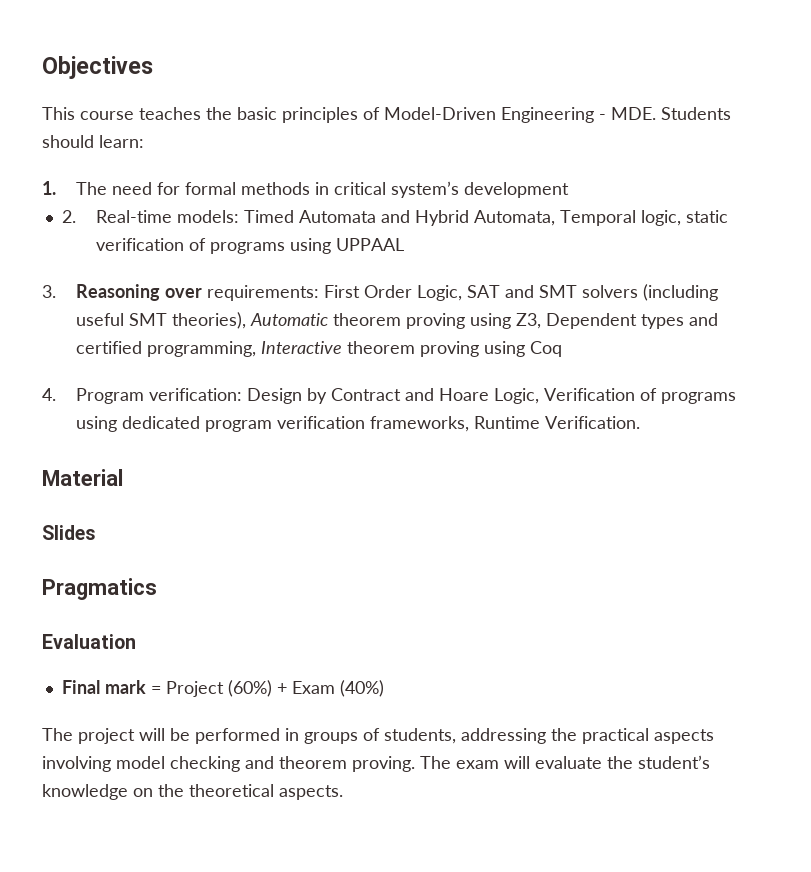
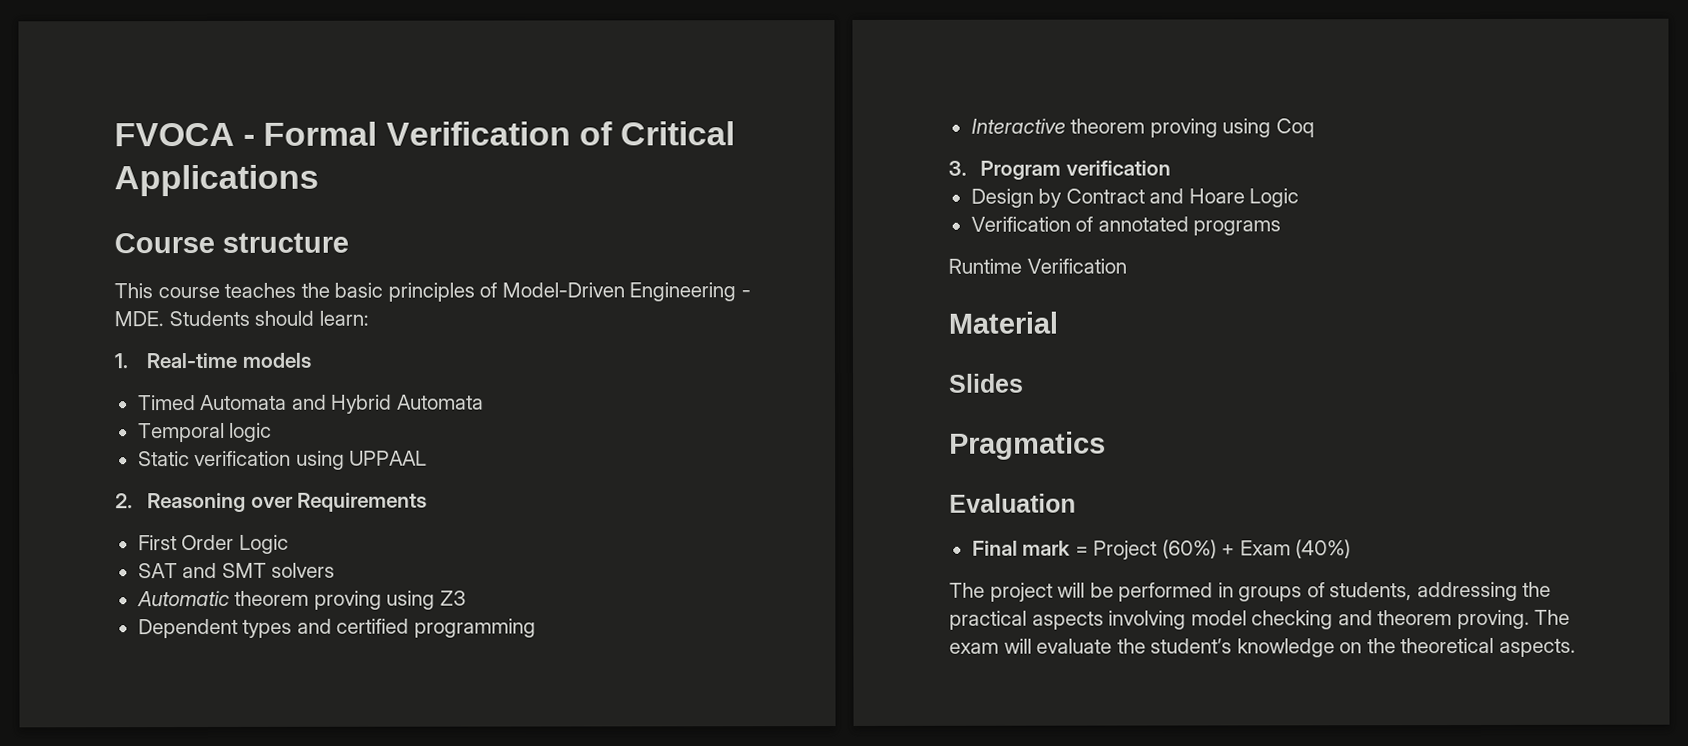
[42,56,153,79] Objectives -> [114,121,735,147] [114,164,319,197] [114,232,349,254] FVOCA - Formal Verification of Critical Applications // Course structure
[75,181,569,198] [61,210,728,226] [95,238,285,254] The need for formal methods in critical system’s development // 2. Real-time models: Timed Automata and Hybrid Automata, Temporal logic, static verification of programs -> [145,352,311,369] [137,394,484,414] [137,422,273,443] [137,450,292,467] Real-time models // Timed Automata and Hybrid Automata // Temporal logic // Static verification
[42,285,56,298] 3. -> [115,493,133,509] 2.
[206,285,319,301] requirements: -> [297,492,428,512] Requirements //
[416,285,462,301] Logic, -> [238,534,289,554] Logic //
[642,284,718,301] [75,312,246,329] (including useful SMT theories), -> (336, 570) //
[515,313,541,329] Z3, -> [439,590,466,606] Z3 //
[146,341,256,357] programming, -> [413,618,536,638] programming //
[42,388,242,404] 4. Program verification: -> [948,160,1171,180] 3. Program verification //
[493,388,736,404] [75,416,640,432] Logic, Verification of programs using dedicated program verification frameworks, Runtime Verification. -> [1249,188,1300,208] [970,216,1282,236] [948,258,1127,274] Logic // Verification of annotated programs // Runtime Verification

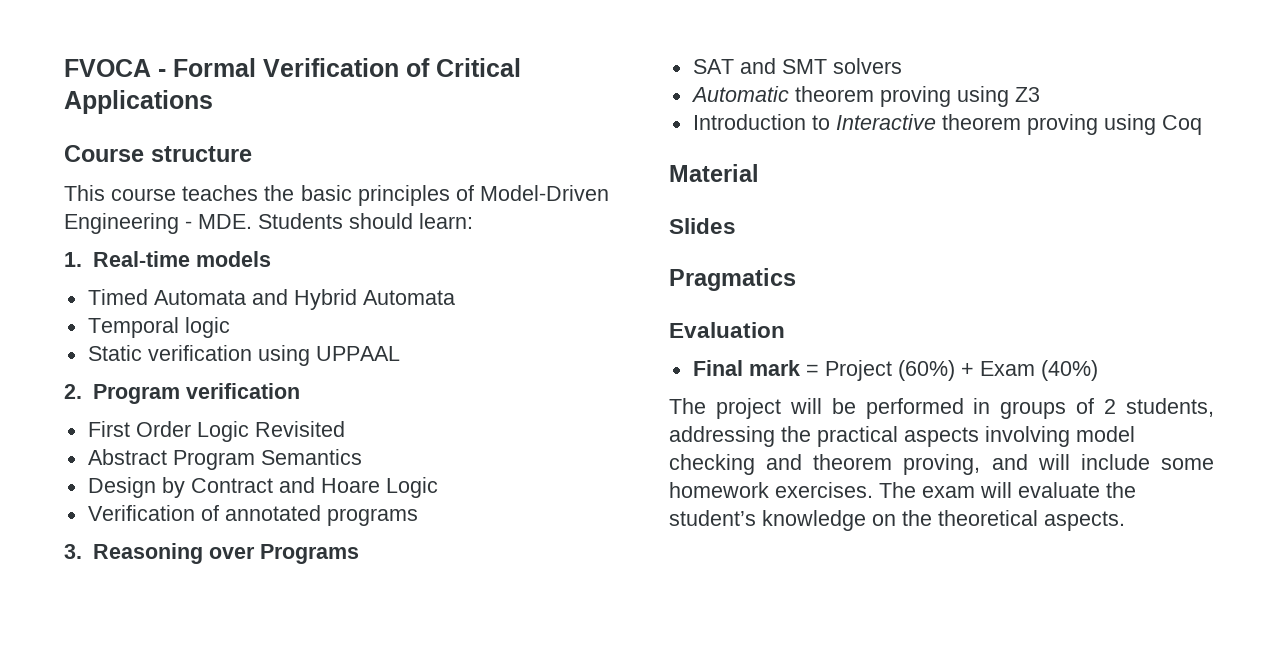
[146,492,428,513] Reasoning over Requirements -> [92,383,300,404] Program verification
[137,562,336,579] [136,590,466,610] [137,618,536,639] [970,118,1315,138] [948,160,1171,180] // SAT and SMT solvers // Automatic theorem proving using Z3 // Dependent types and certified programming // Interactive theorem proving using Coq // 3. Program verification -> [254,421,345,437] [87,449,362,470] Revisited // Abstract Program Semantics
[948,258,1127,274] Runtime Verification -> [64,543,359,564] [692,58,902,74] [690,86,1040,107] [692,114,1202,135] 3. Reasoning over Programs // SAT and SMT solvers // Automatic theorem proving using Z3 // Introduction to Interactive theorem proving using Coq
(1325, 590) none -> [1104,399,1117,414] 2
[1456,609,1530,630] proving. -> [903,454,1214,475] [669,482,873,498] proving, and will include some homework exercises.

